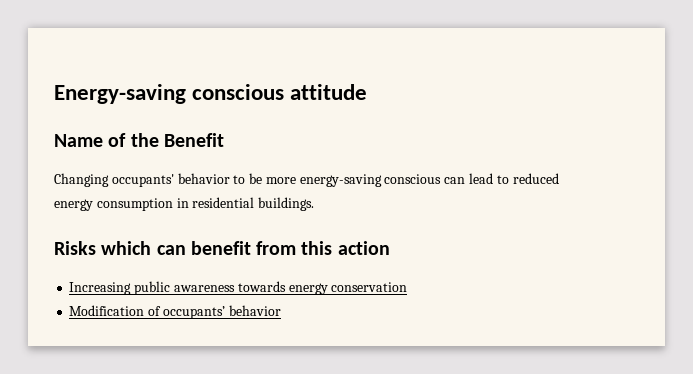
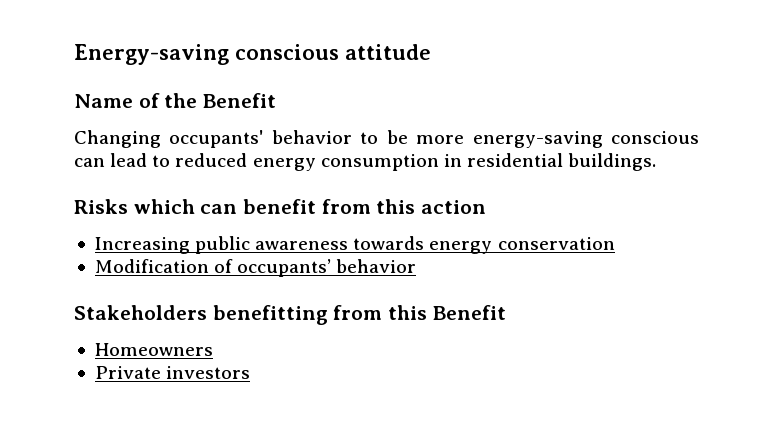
(281, 310) none -> [74,305,506,325] [94,343,213,356] [94,366,251,379] // Stakeholders benefitting from this Benefit // Homeowners // Private investors

